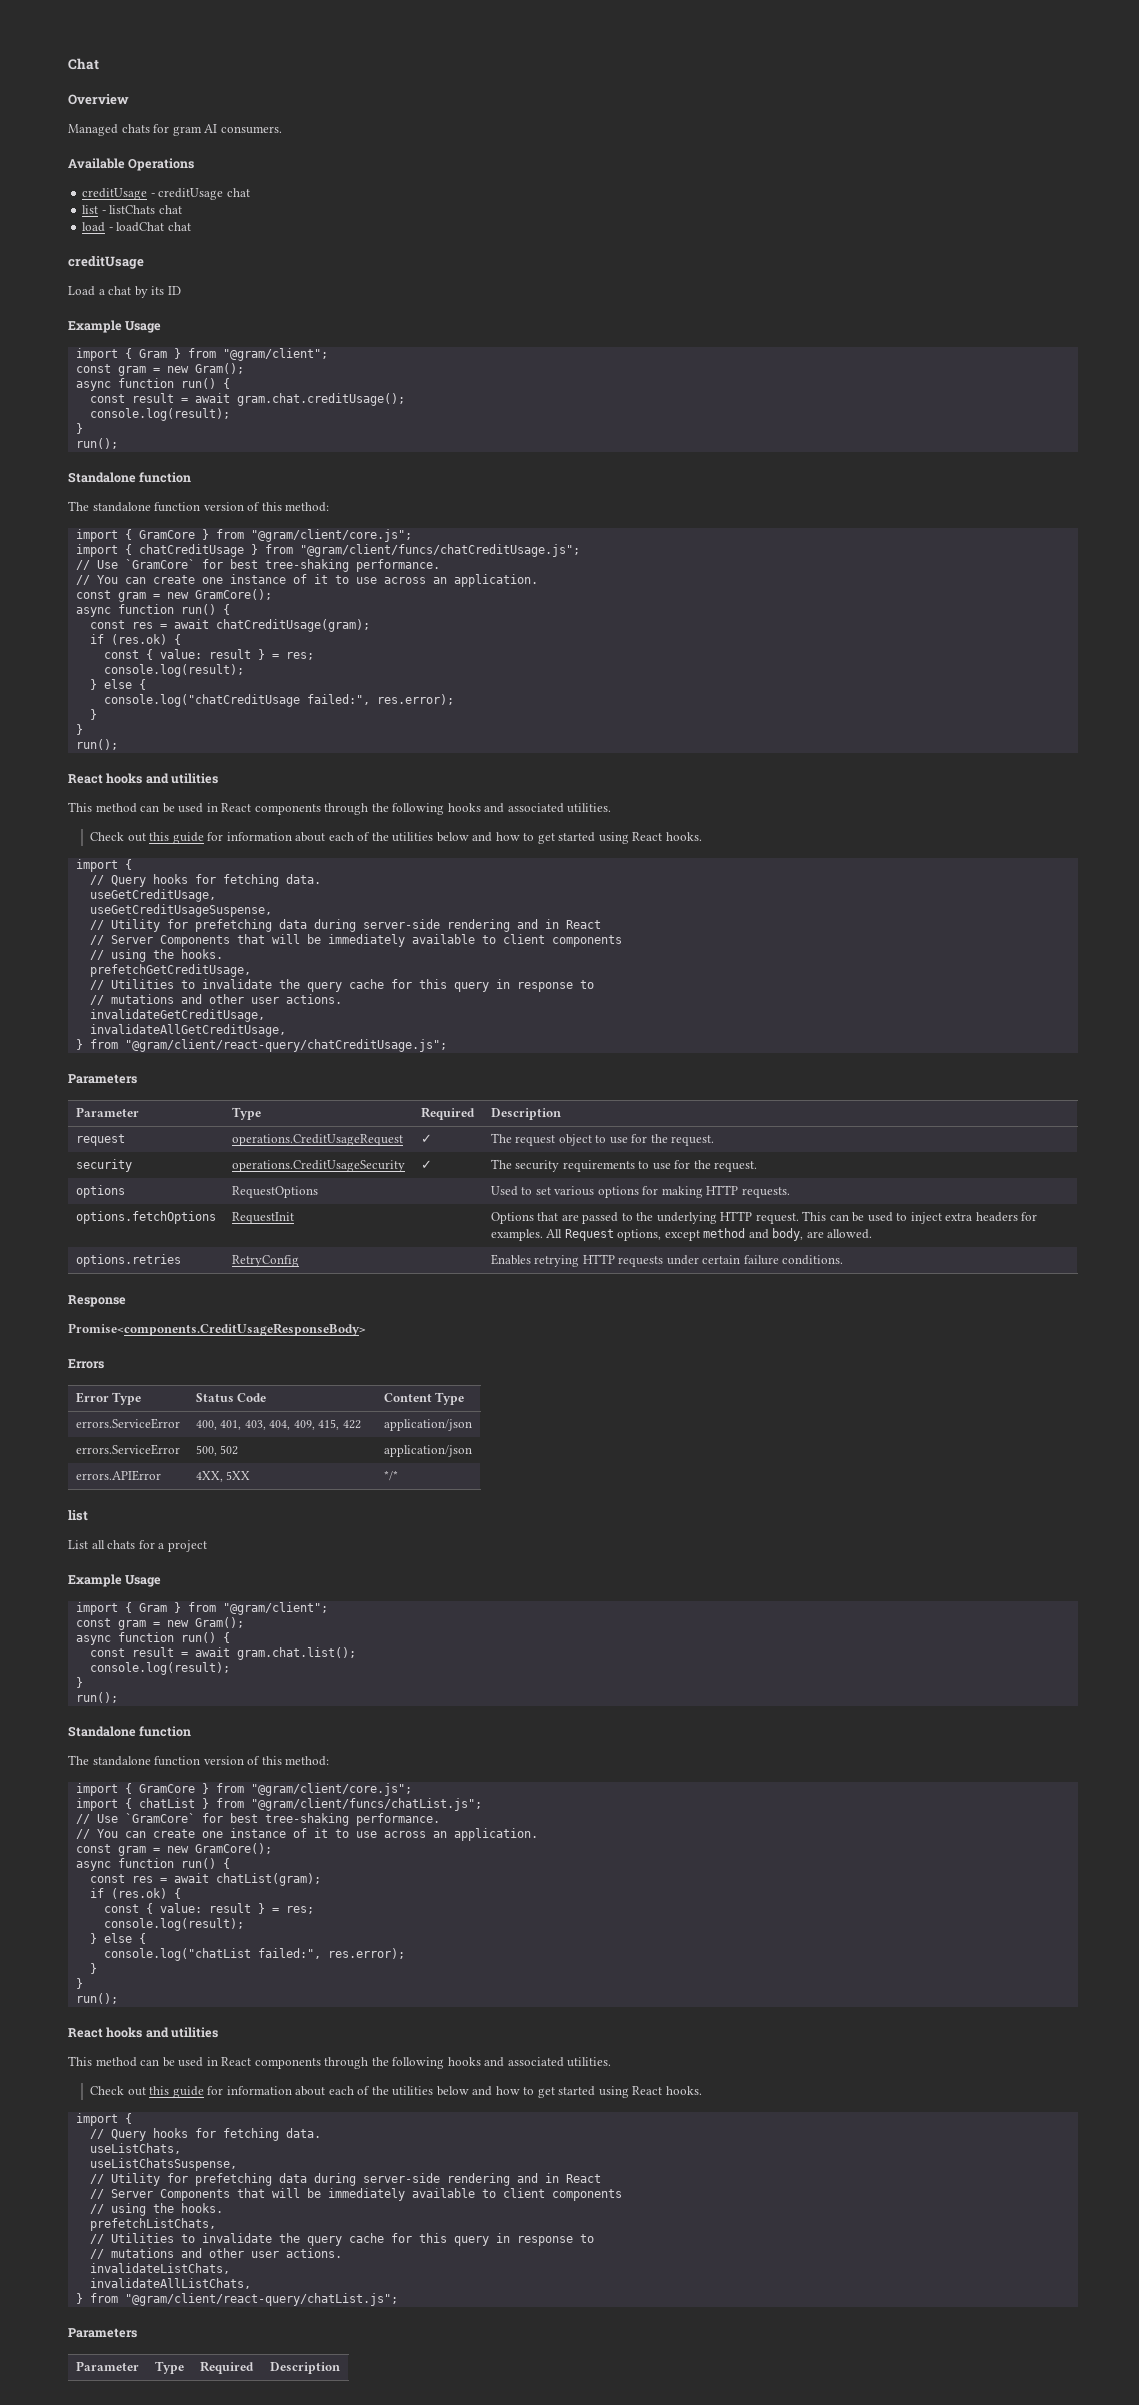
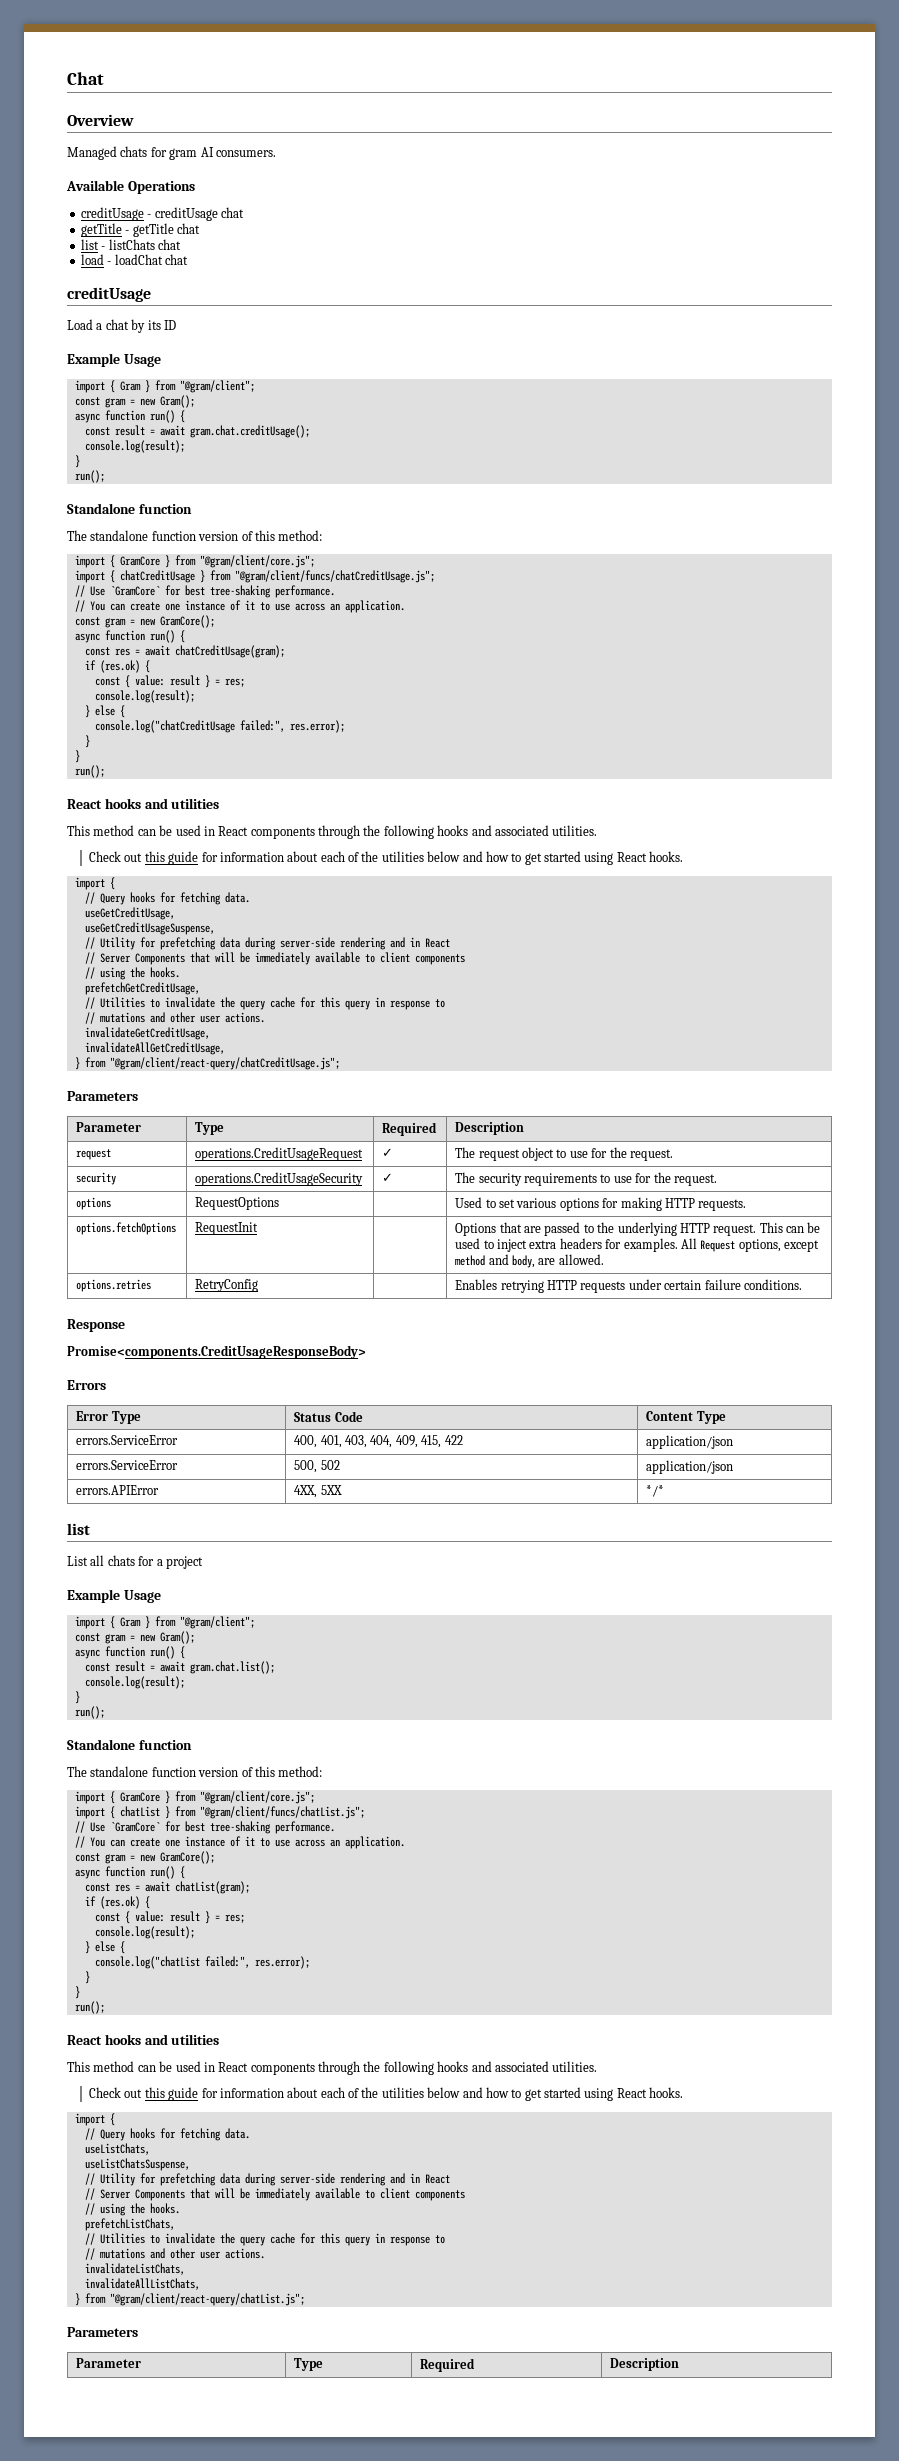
(250, 192) none -> [80,223,200,237] // getTitle - getTitle chat

